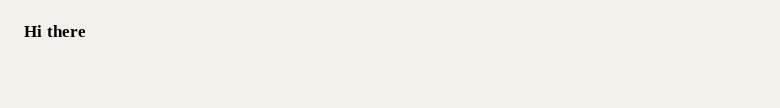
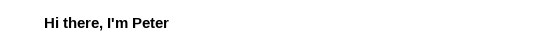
[46,25,86,37] there -> [63,17,170,31] there, I'm Peter

